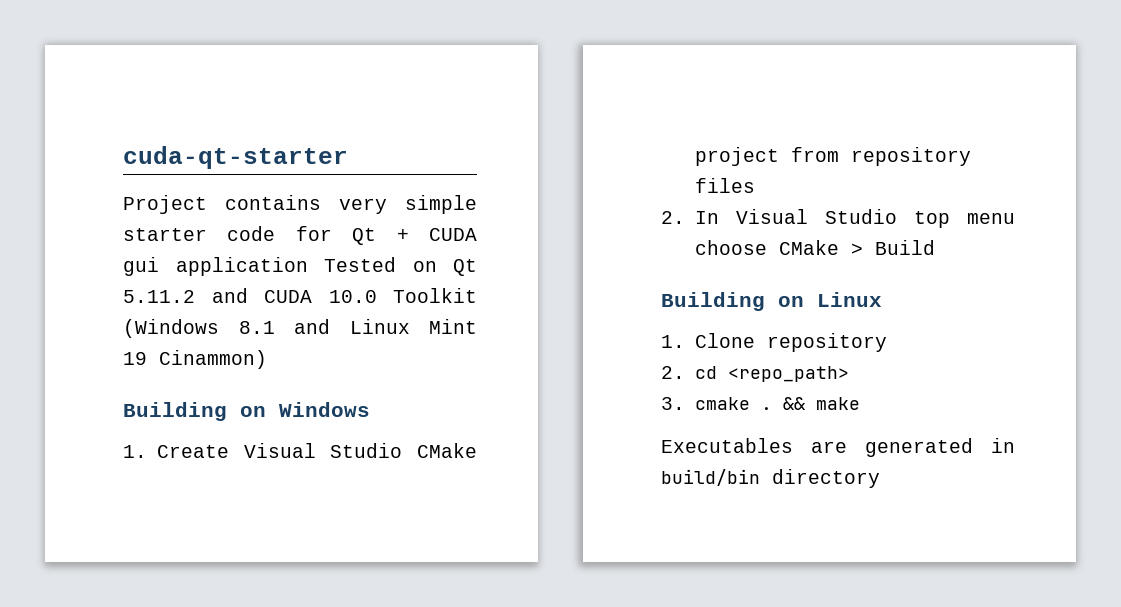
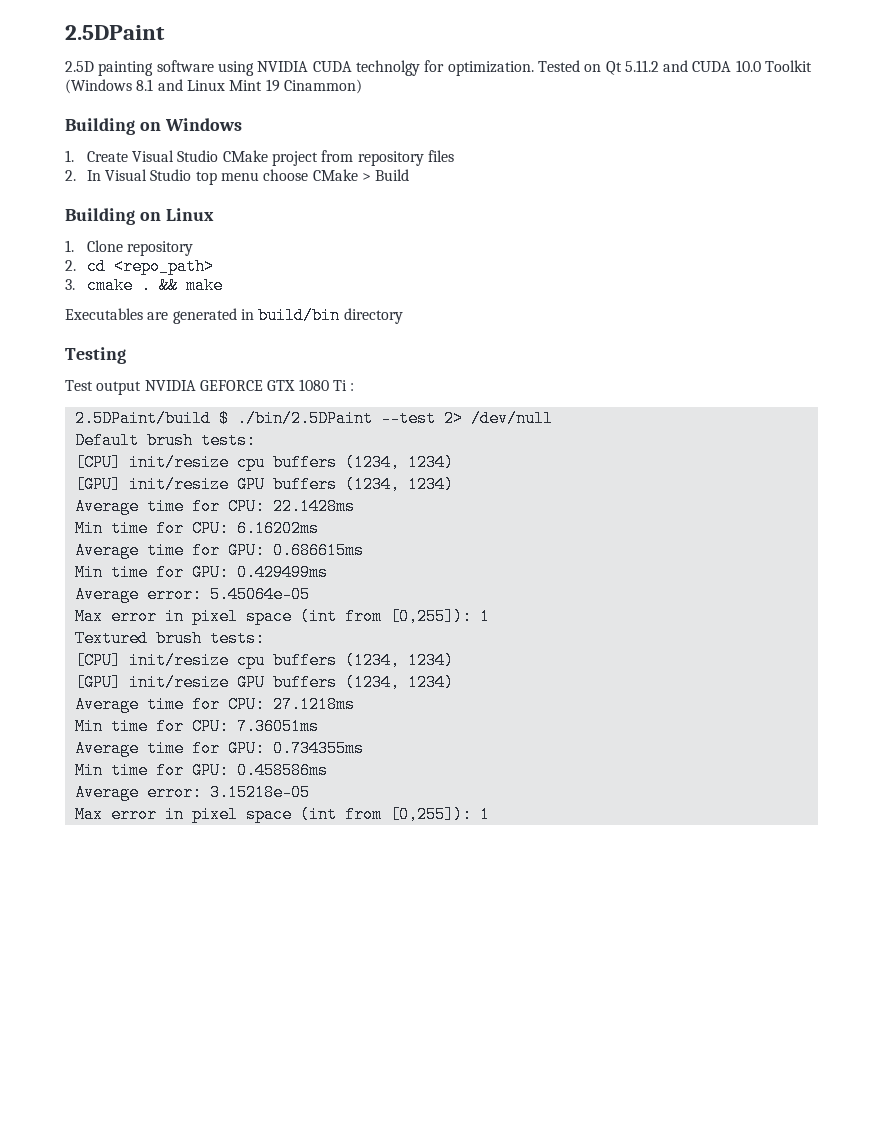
[123,146,348,169] [123,195,477,214] [123,226,477,245] [123,257,308,276] cuda-qt-starter // Project contains very simple starter code for Qt + CUDA gui application -> [65,25,165,40] [65,60,534,76] 2.5DPaint // 2.5D painting software using NVIDIA CUDA technolgy for optimization.
(880, 478) none -> [65,347,126,364] [65,379,355,395] [74,410,553,427] [74,432,256,449] [74,454,454,471] [74,476,454,493] [74,498,355,515] [74,520,319,537] [74,542,364,559] [74,564,328,581] [74,586,310,603] [74,608,490,625] [74,630,265,647] [74,652,454,669] [74,674,454,691] [74,696,355,713] [74,718,319,735] [74,740,364,757] [74,762,328,779] [74,784,310,801] [74,806,490,823] // Testing // Test output NVIDIA GEFORCE GTX 1080 Ti : // 2.5DPaint/build $ ./bin/2.5DPaint --test 2> /dev/null // Default brush tests: // [CPU] init/resize cpu buffers (1234, 1234) // [GPU] init/resize GPU buffers (1234, 1234) // Average time for CPU: 22.1428ms // Min time for CPU: 6.16202ms // Average time for GPU: 0.686615ms // Min time for GPU: 0.429499ms // Average error: 5.45064e-05 // Max error in pixel space (int from [0,255]): 1 // Textured brush tests: // [CPU] init/resize cpu buffers (1234, 1234) // [GPU] init/resize GPU buffers (1234, 1234) // Average time for CPU: 27.1218ms // Min time for CPU: 7.36051ms // Average time for GPU: 0.734355ms // Min time for GPU: 0.458586ms // Average error: 3.15218e-05 // Max error in pixel space (int from [0,255]): 1

